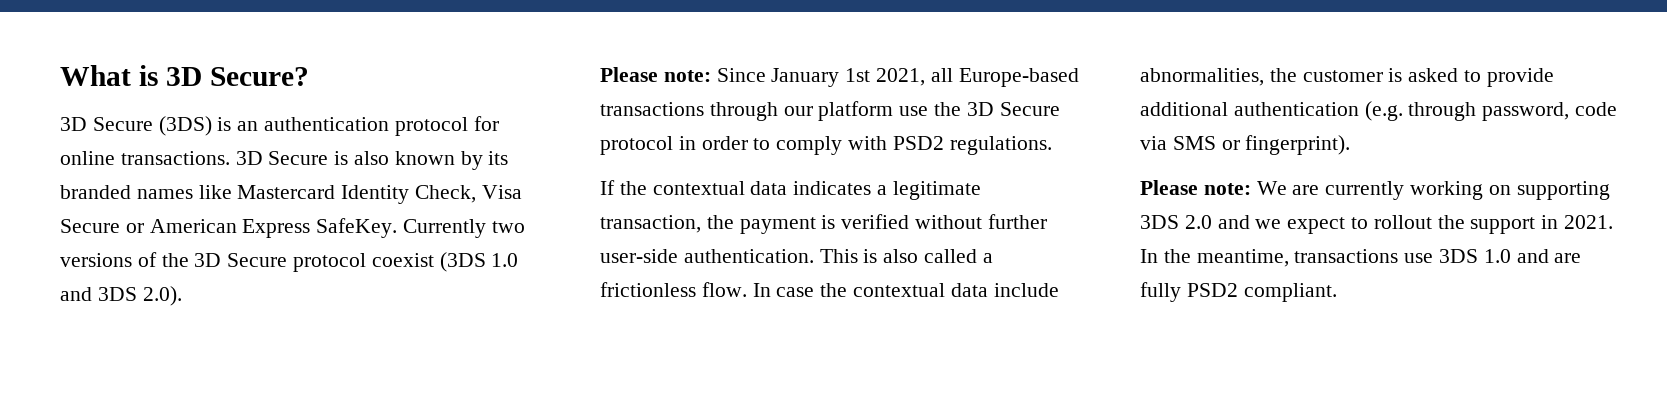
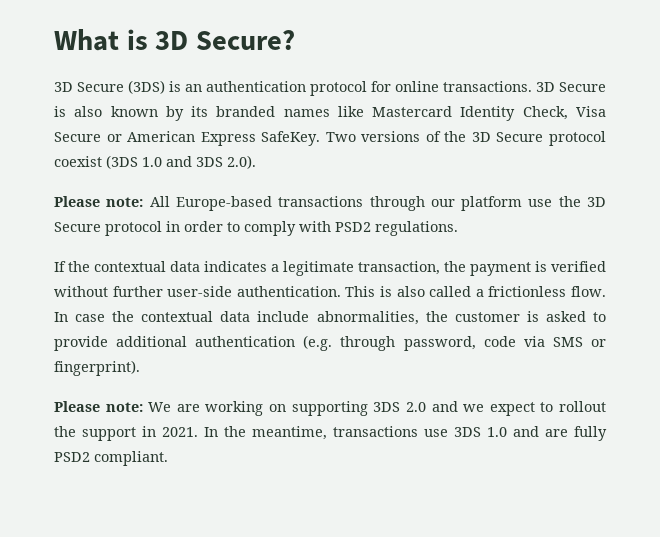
[403,219,525,238] Currently two -> [325,132,356,142] Two
[716,68,953,87] Since January 1st 2021, all -> [149,196,170,207] All
[1325,181,1405,200] currently -> (200, 408) none

